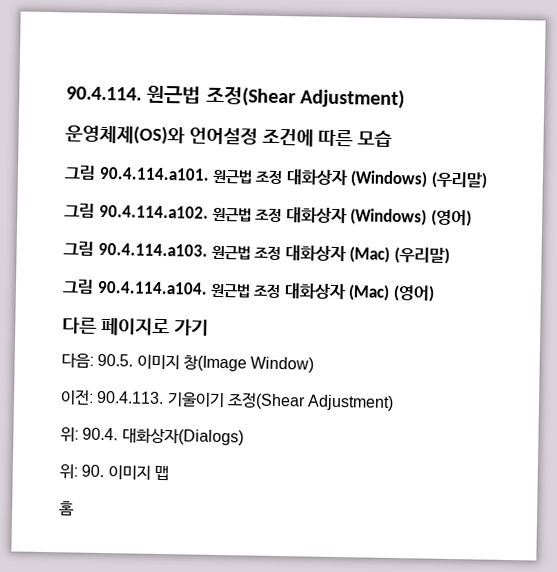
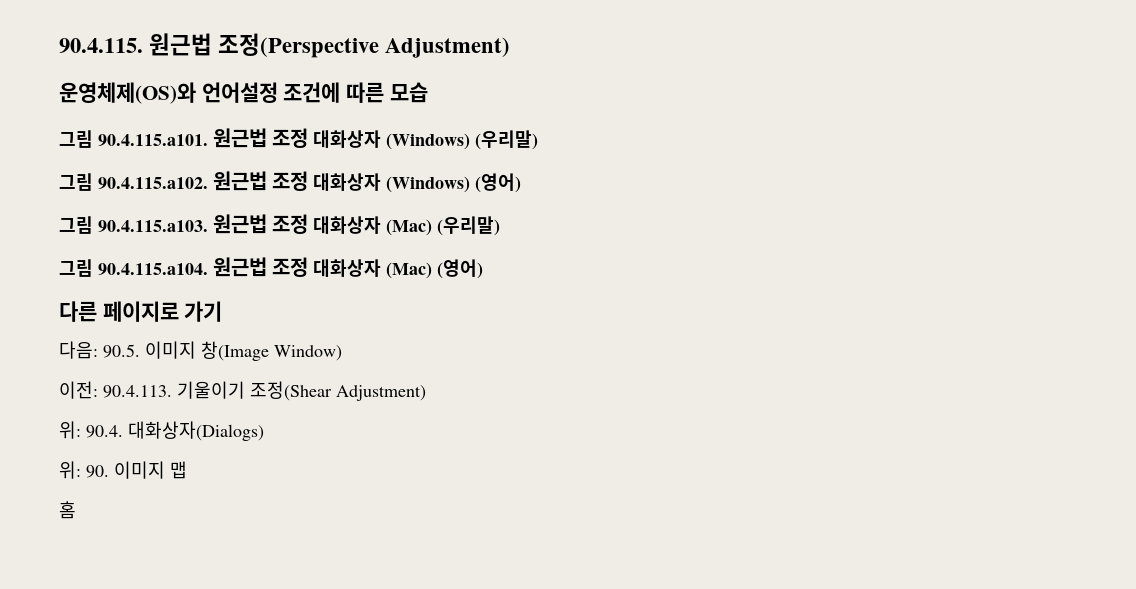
[66,85,296,108] 90.4.114. 원근법 조정(Shear -> [59,33,380,58] 90.4.115. 원근법 조정(Perspective
[98,166,210,181] 90.4.114.a101. -> [98,134,208,146] 90.4.115.a101.
[98,204,209,219] 90.4.114.a102. -> [98,177,208,189] 90.4.115.a102.
[97,242,208,257] 90.4.114.a103. -> [98,220,208,232] 90.4.115.a103.
[96,280,208,295] 90.4.114.a104. -> [98,263,208,275] 90.4.115.a104.

